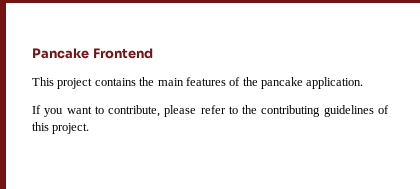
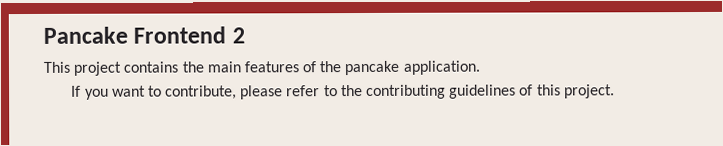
(153, 53) none -> [231,27,245,44] 2

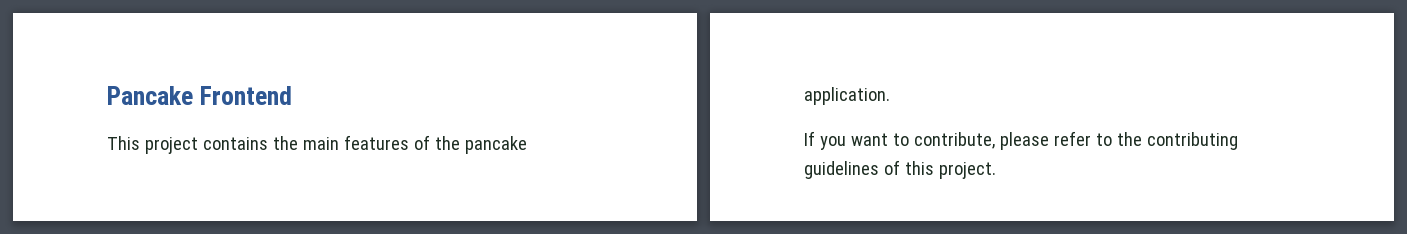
[231,27,245,44] 2 -> (293, 95) none

